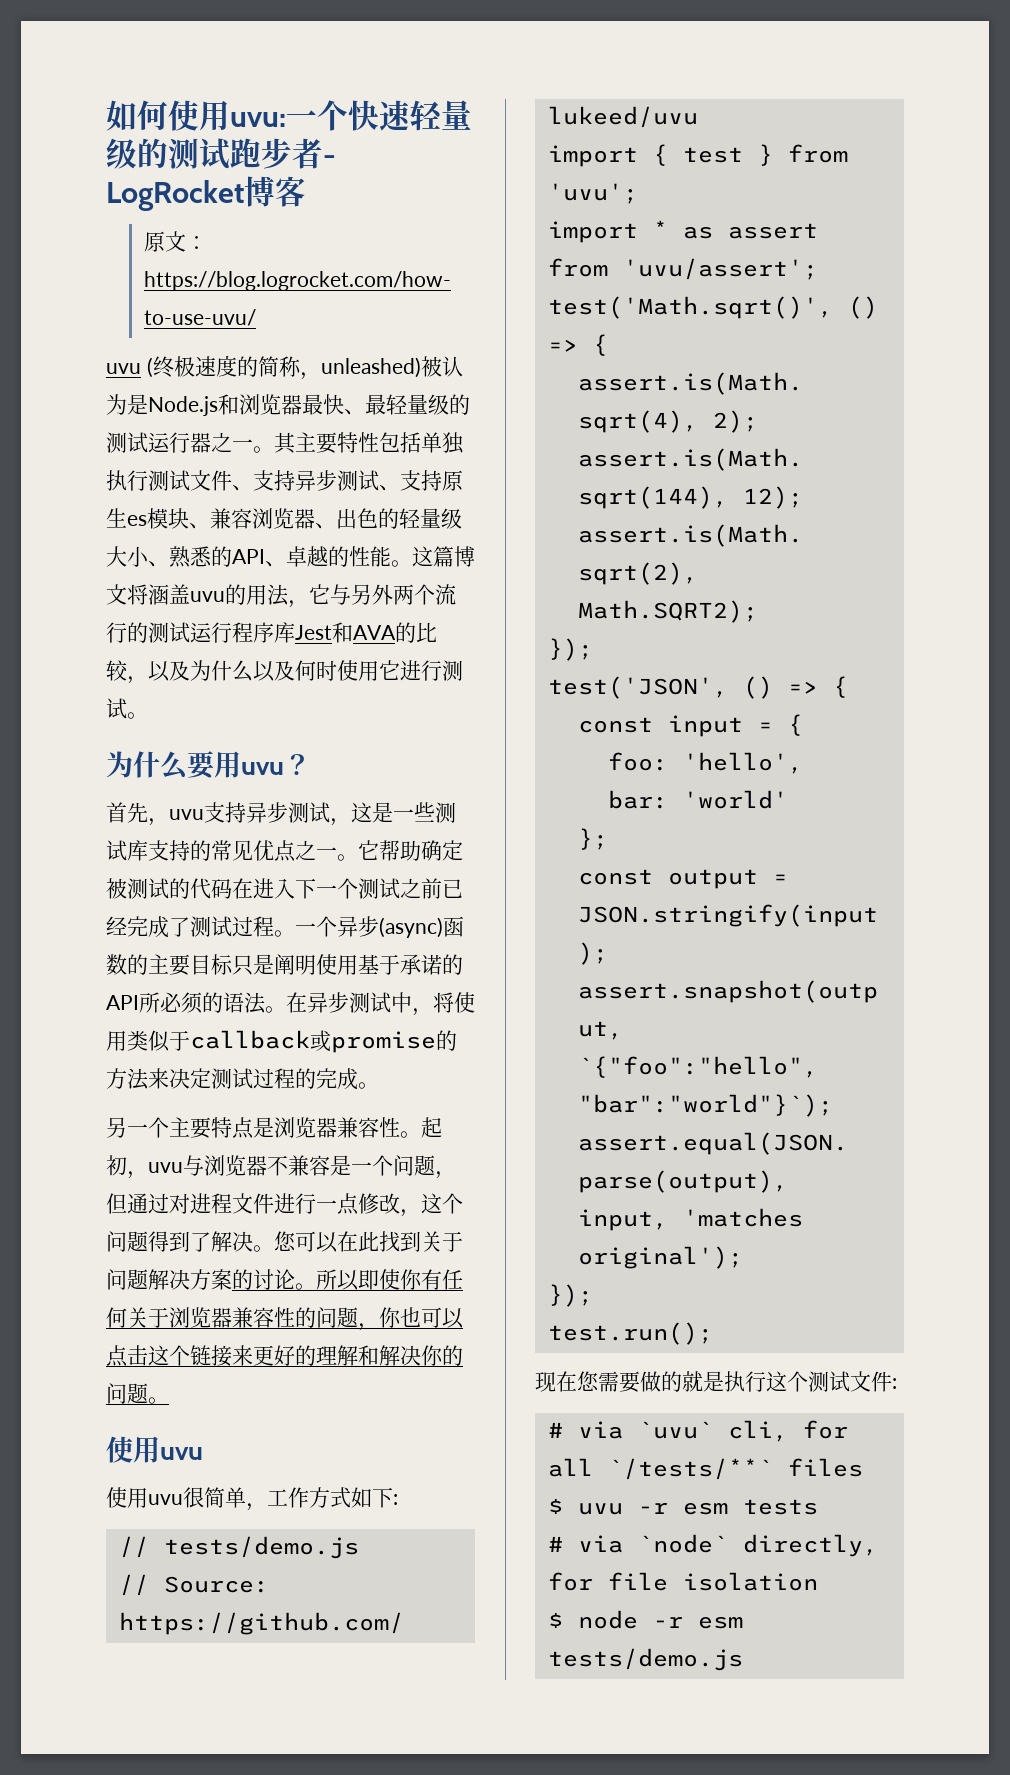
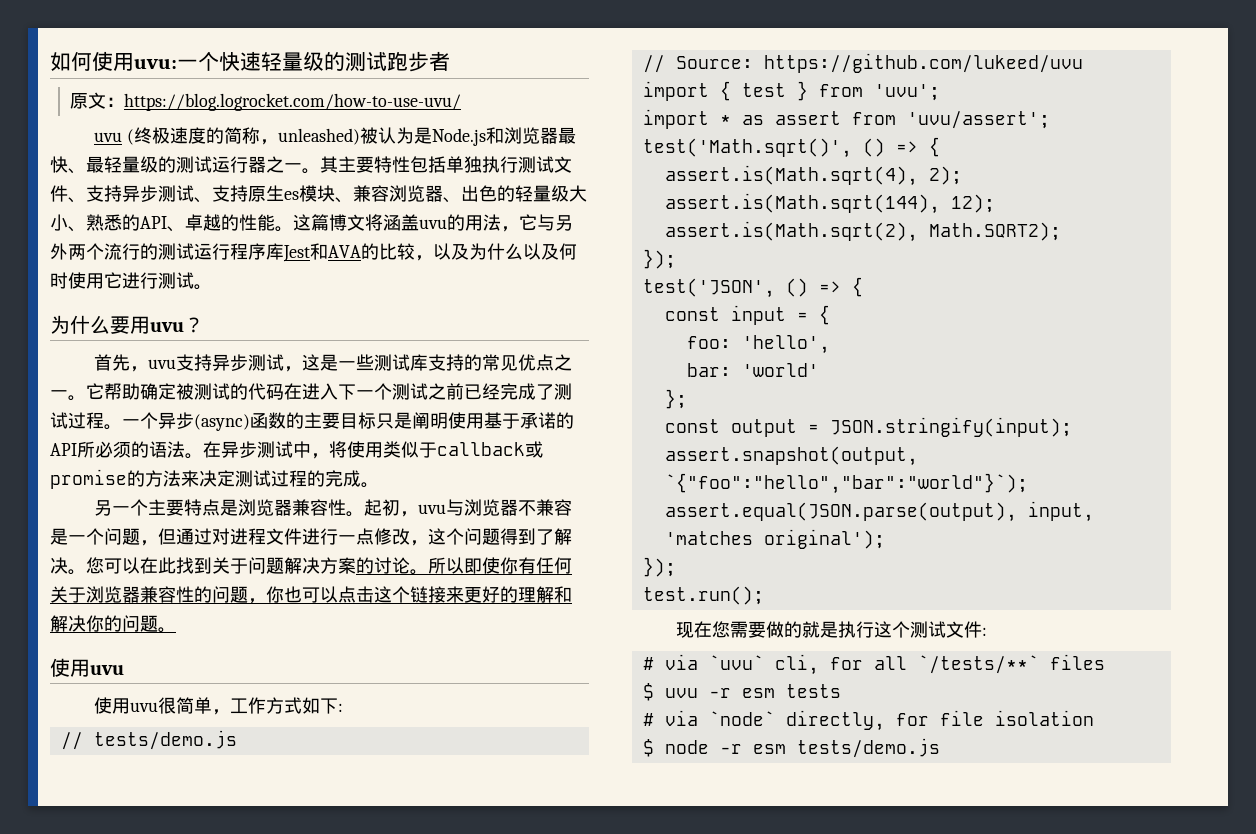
[323,155,336,165] [106,176,306,211] - LogRocket博客 -> (450, 61) none

